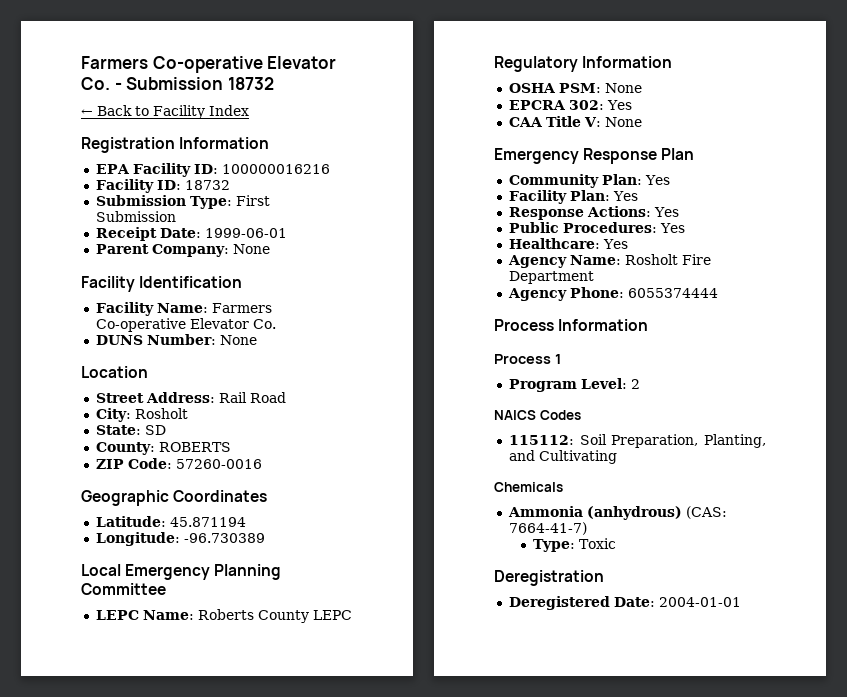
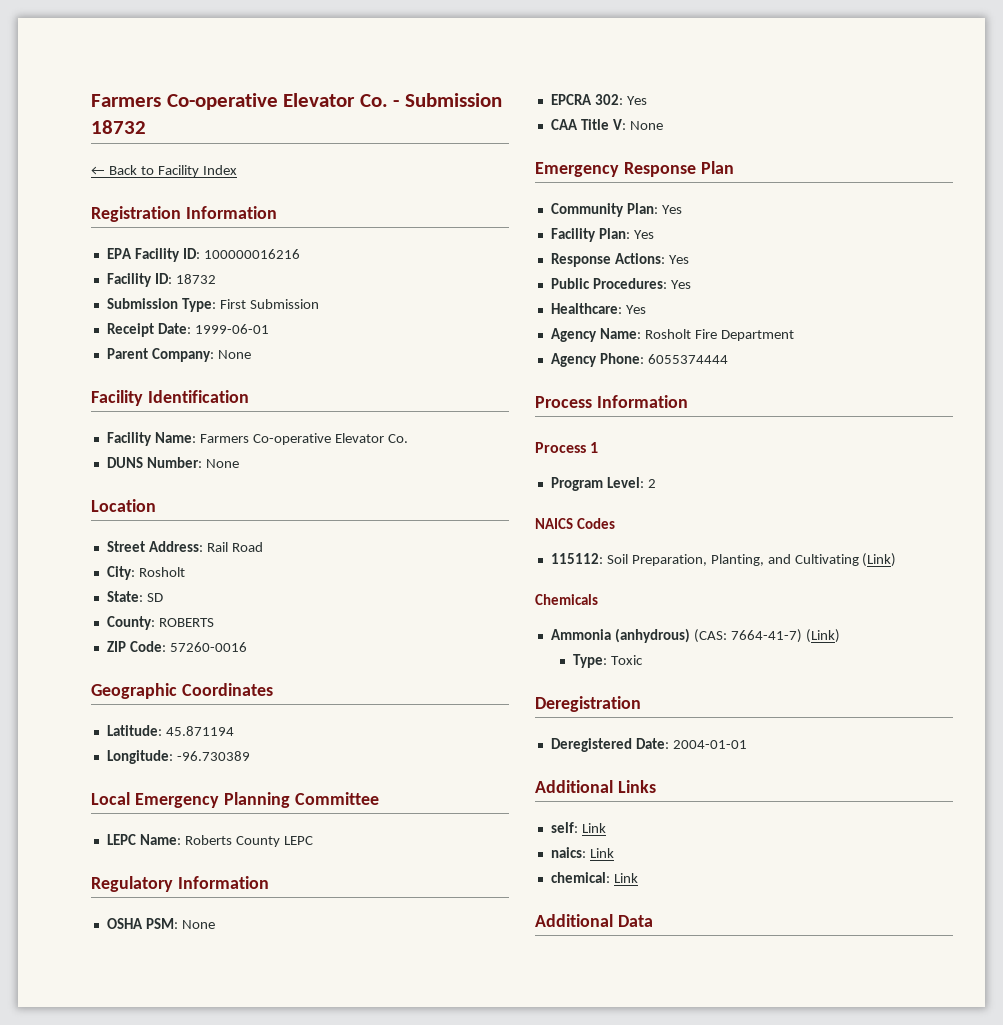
(617, 457) none -> [862,553,897,567] (Link)
(587, 528) none -> [805,629,840,643] (Link)
(741, 602) none -> [535,780,656,793] [550,822,606,833] [550,847,614,858] [550,872,638,883] [535,914,653,927] // Additional Links // self: Link // naics: Link // chemical: Link // Additional Data

